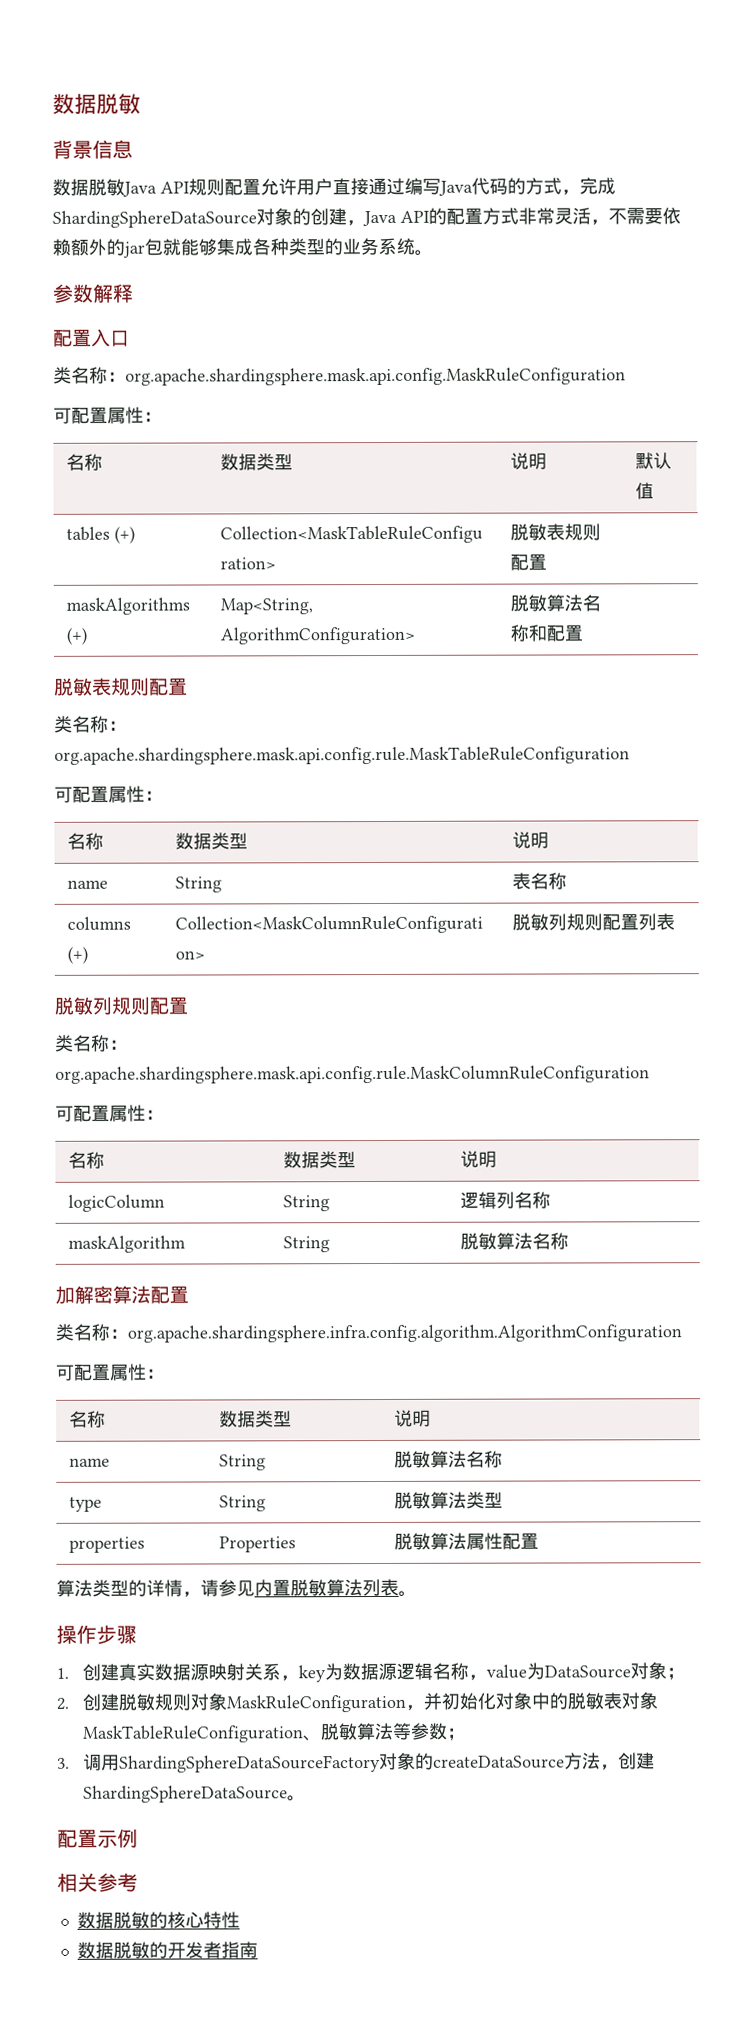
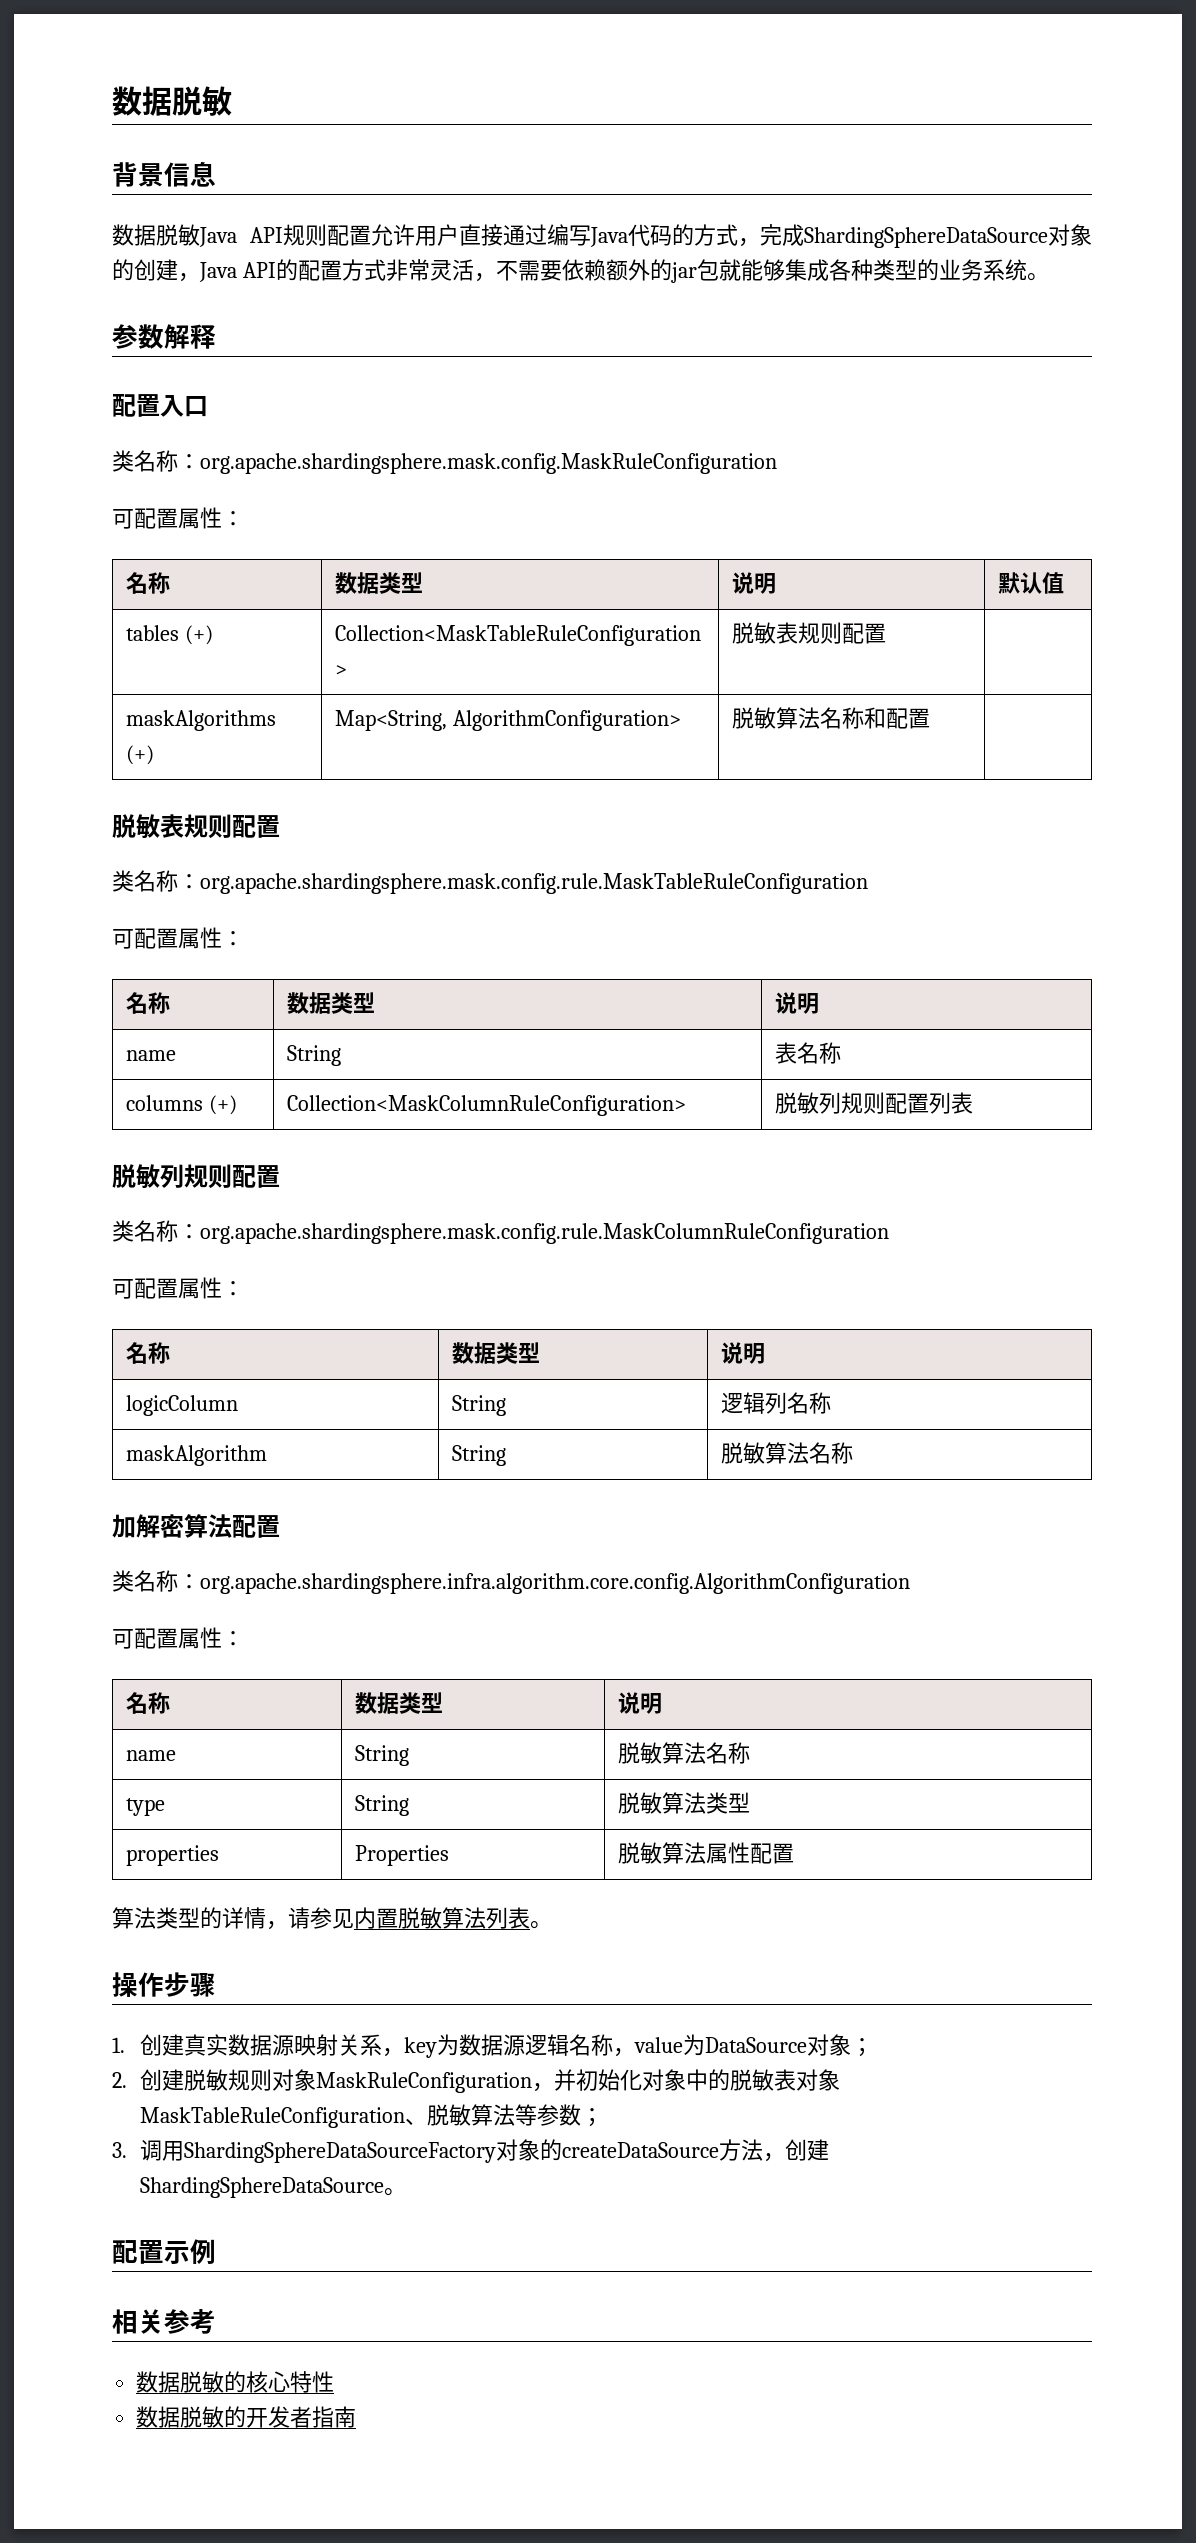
[125,367,626,386] org.apache.shardingsphere.mask.api.config.MaskRuleConfiguration -> [200,453,777,474] org.apache.shardingsphere.mask.config.MaskRuleConfiguration
[54,746,630,765] org.apache.shardingsphere.mask.api.config.rule.MaskTableRuleConfiguration -> [200,873,868,894] org.apache.shardingsphere.mask.config.rule.MaskTableRuleConfiguration
[55,1065,650,1084] org.apache.shardingsphere.mask.api.config.rule.MaskColumnRuleConfiguration -> [200,1223,889,1244] org.apache.shardingsphere.mask.config.rule.MaskColumnRuleConfiguration
[127,1324,682,1343] org.apache.shardingsphere.infra.config.algorithm.AlgorithmConfiguration -> [200,1573,910,1594] org.apache.shardingsphere.infra.algorithm.core.config.AlgorithmConfiguration

